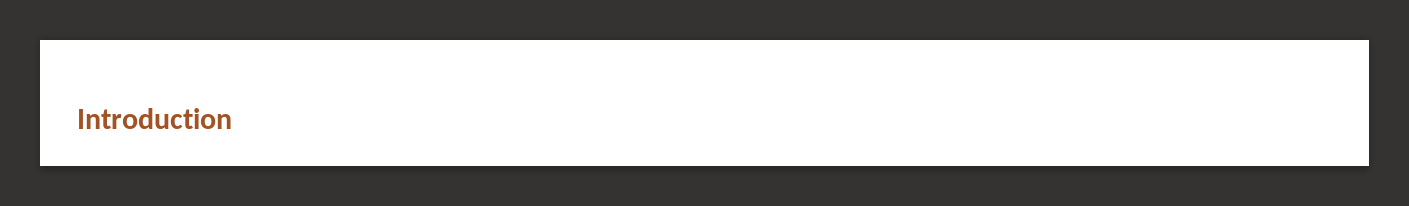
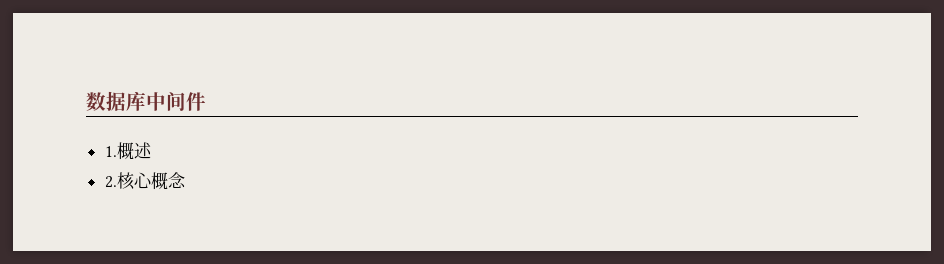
[77,108,232,129] Introduction -> [86,91,206,111] [104,142,152,160] [104,172,186,190] 数据库中间件 // 1.概述 // 2.核心概念

